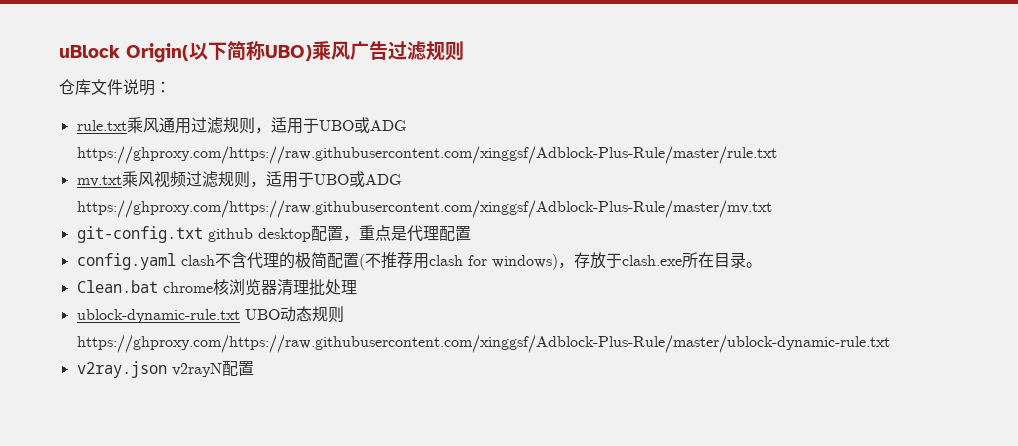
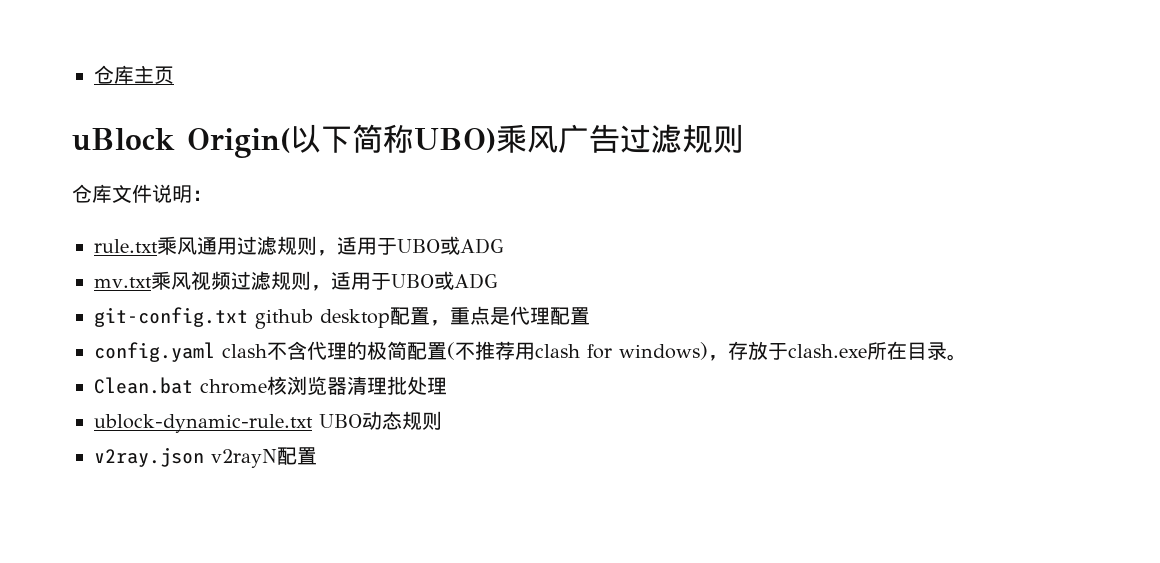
(59, 51) none -> [94,65,174,84] 仓库主页 //
[76,146,777,164] https://ghproxy.com/https://raw.githubusercontent.com/xinggsf/Adblock-Plus-Rule/master/rule.txt -> (504, 246) none
[76,200,772,218] https://ghproxy.com/https://raw.githubusercontent.com/xinggsf/Adblock-Plus-Rule/master/mv.txt -> (498, 281) none
[76,335,890,353] https://ghproxy.com/https://raw.githubusercontent.com/xinggsf/Adblock-Plus-Rule/master/ublock-dynamic-rule.txt -> (442, 420) none

